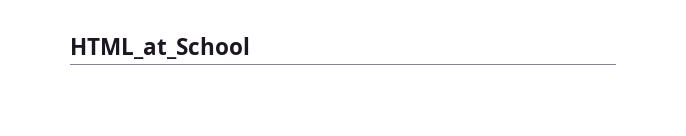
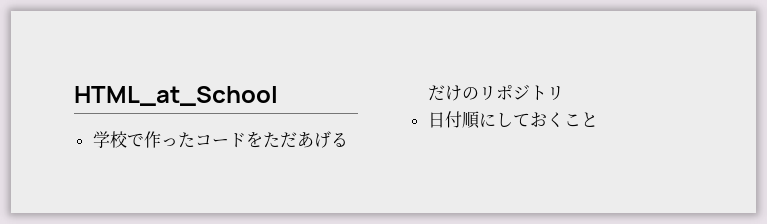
(250, 48) none -> [92,131,348,148] [427,84,564,101] [427,111,598,129] // 学校で作ったコードをただあげるだけのリポジトリ // 日付順にしておくこと

